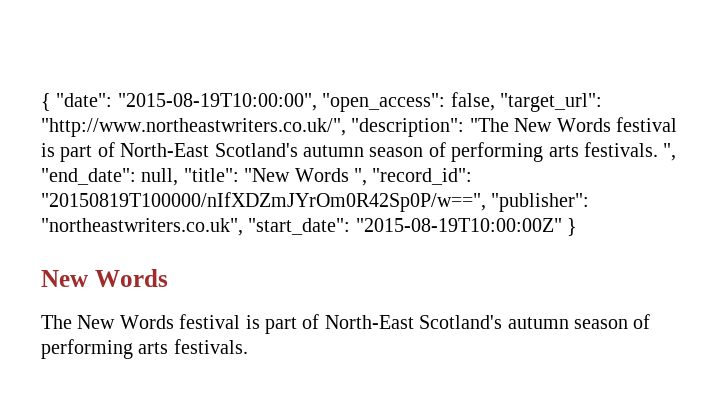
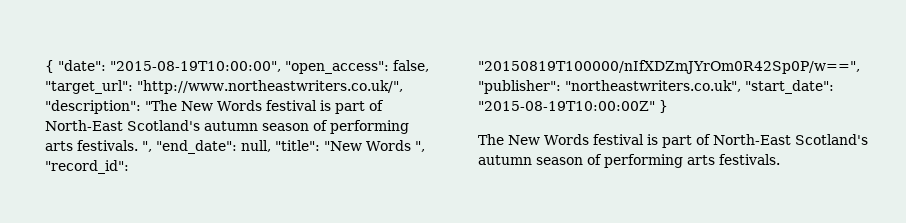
[41,269,168,287] // New Words -> (668, 106) none

